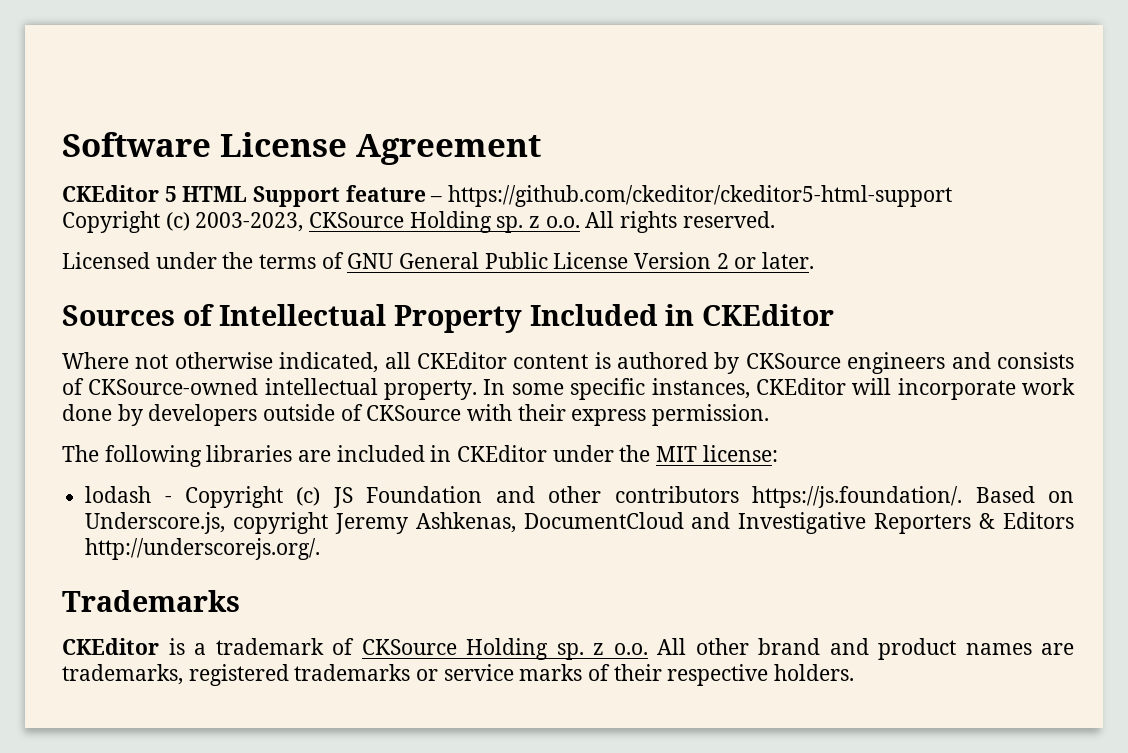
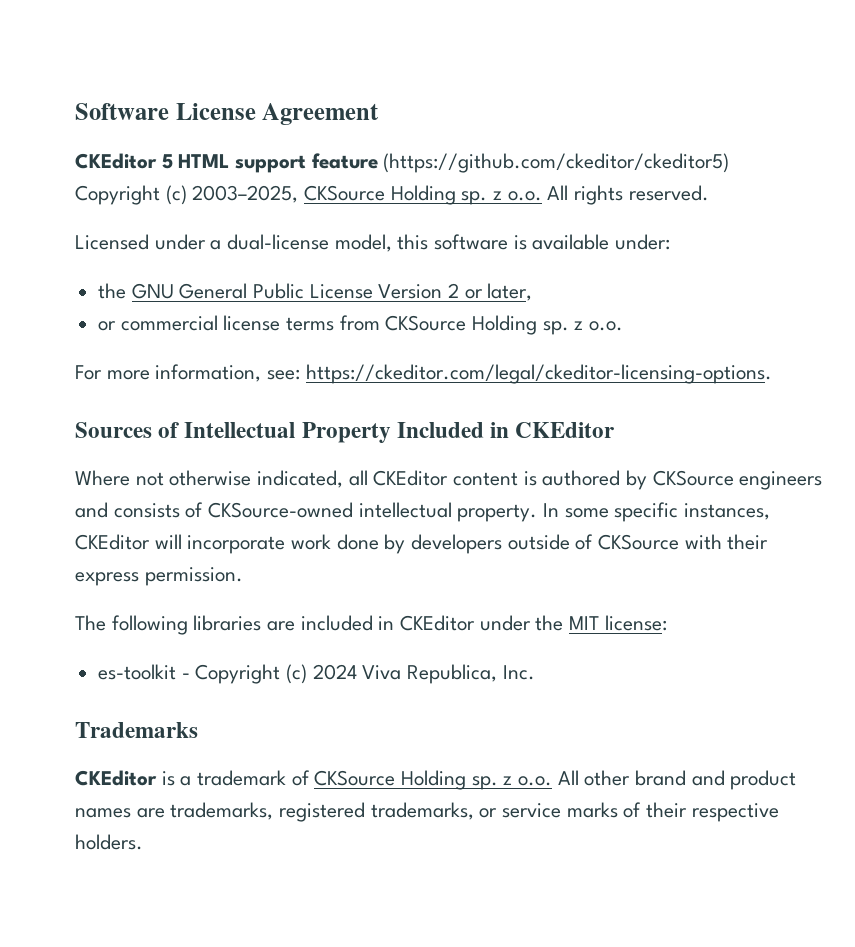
[253,185,953,207] [62,211,304,233] Support feature – https://github.com/ckeditor/ckeditor5-html-support // Copyright (c) 2003-2023, -> [235,153,730,173] [75,185,299,205] support feature (https://github.com/ckeditor/ckeditor5) // Copyright (c) 2003–2025,
[222,252,344,269] the terms of -> [210,234,671,252] [98,283,127,299] a dual-license model, this software is available under: // the
[762,252,815,269] later. -> [487,283,533,301] [98,315,624,335] [75,364,772,384] later, // or commercial license terms from CKSource Holding sp. z o.o. // For more information, see: https://ckeditor.com/legal/ckeditor-licensing-options.
[85,486,152,503] lodash -> [98,664,177,680] es-toolkit
[332,486,1074,508] [85,512,1074,534] [85,538,321,560] JS Foundation and other contributors https://js.foundation/. Based on Underscore.js, copyright Jeremy Ashkenas, DocumentCloud and Investigative Reporters & Editors http://underscorejs.org/. -> [312,664,535,684] 2024 Viva Republica, Inc.
[294,664,411,681] trademarks -> [370,802,474,820] trademarks,

